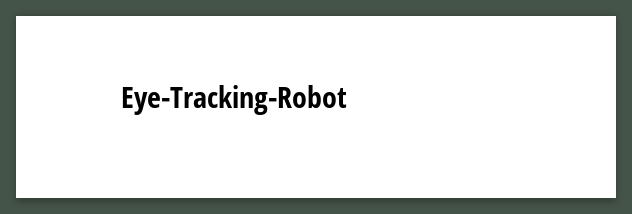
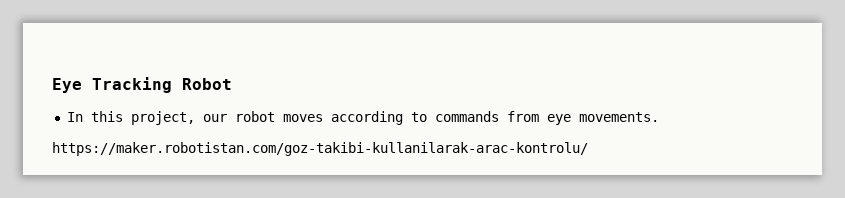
[121,85,347,115] Eye-Tracking-Robot -> [52,77,232,93] [66,111,659,125] [52,142,588,156] Eye Tracking Robot // In this project, our robot moves according to commands from eye movements. // https://maker.robotistan.com/goz-takibi-kullanilarak-arac-kontrolu/

